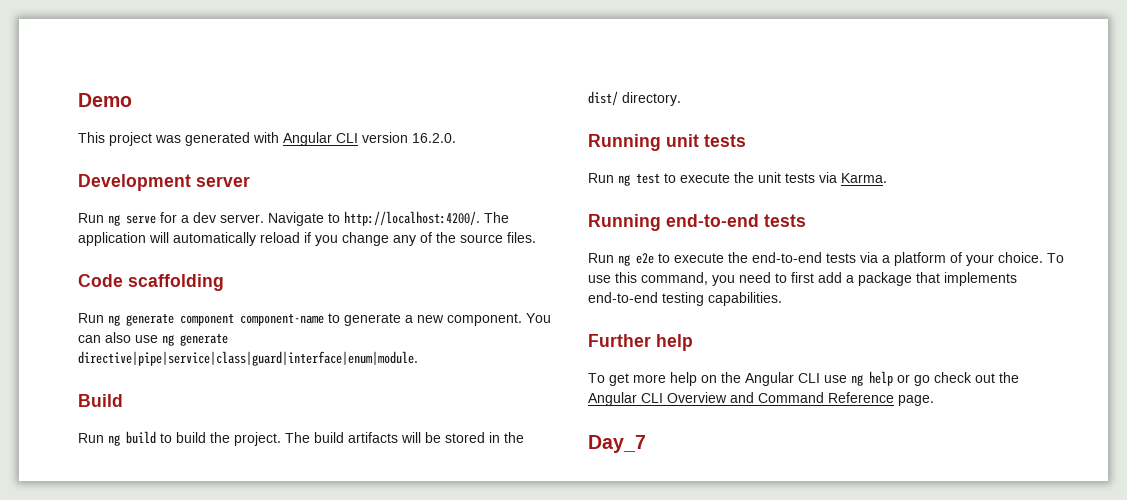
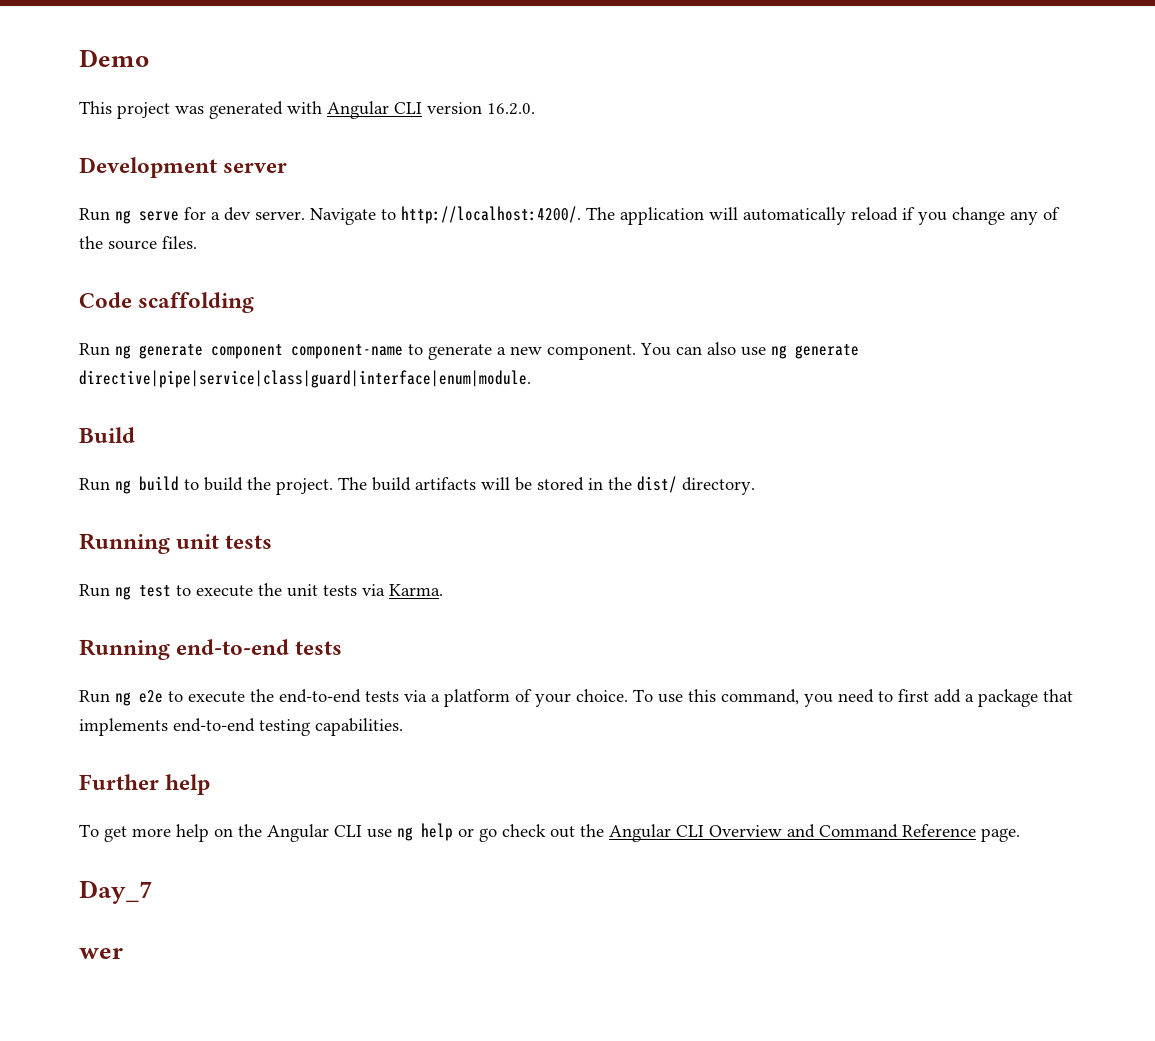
(646, 444) none -> [79,948,123,959] // wer

